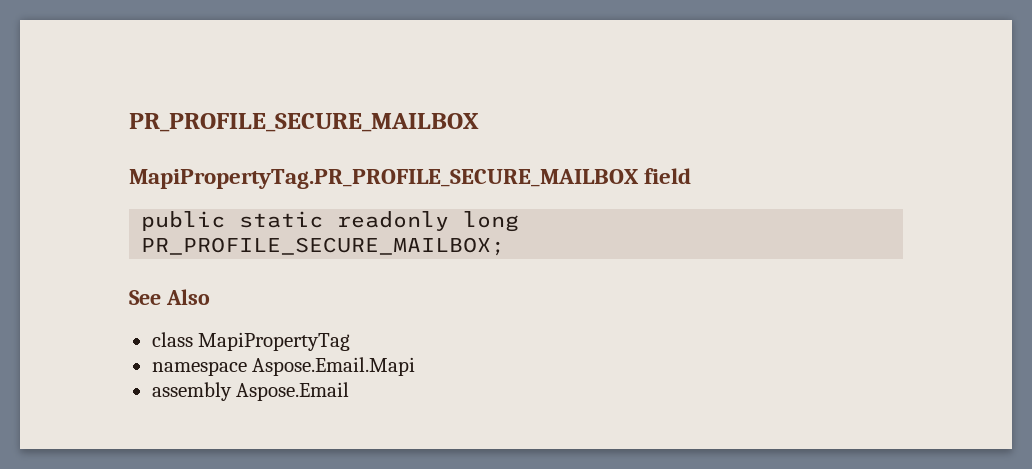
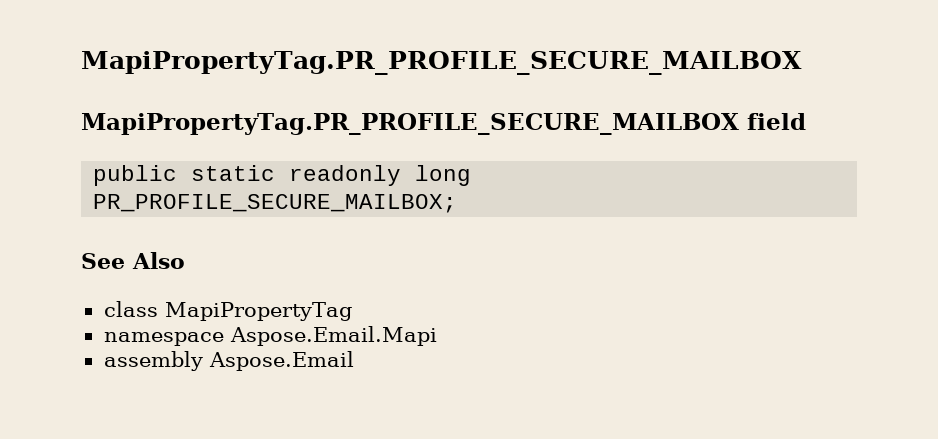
[129,113,479,132] PR_PROFILE_SECURE_MAILBOX -> [81,51,802,75] MapiPropertyTag.PR_PROFILE_SECURE_MAILBOX

